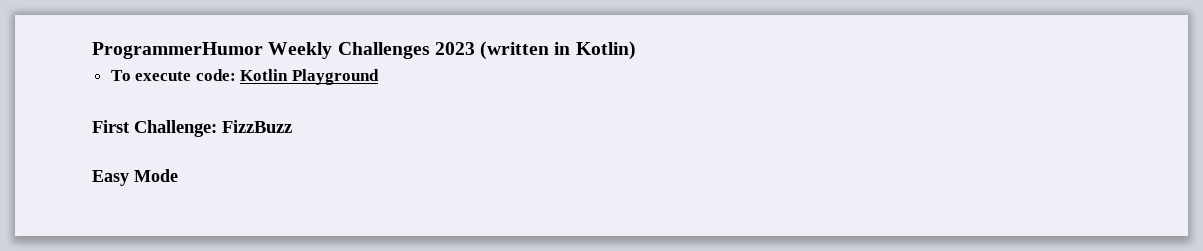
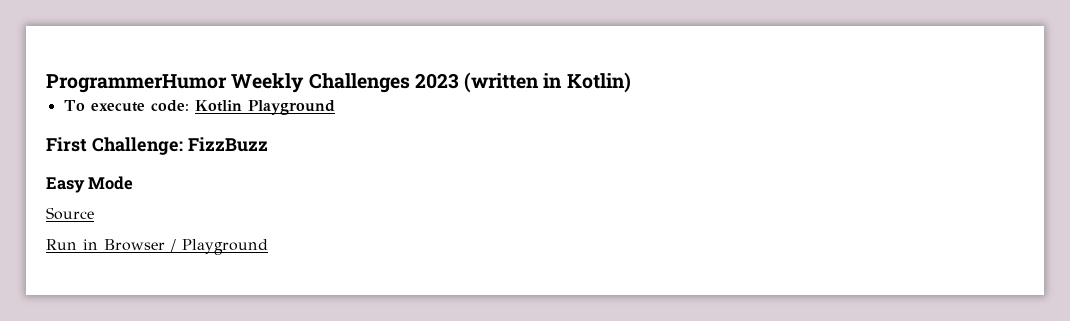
(178, 175) none -> [46,207,94,220] [46,239,268,255] // Source // Run in Browser / Playground

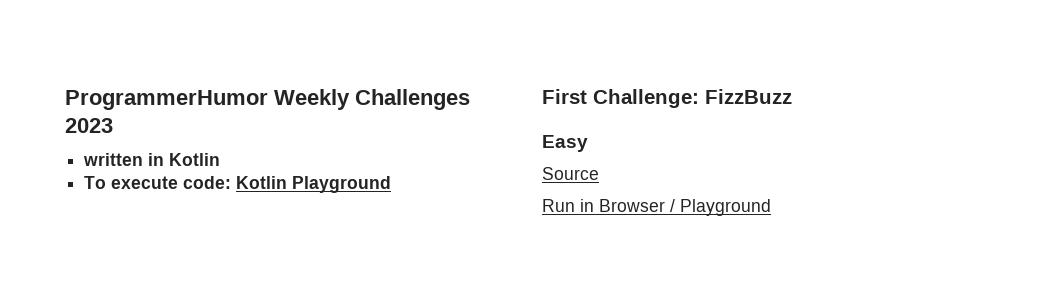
[464,72,631,93] (written in Kotlin) -> [83,153,221,166] // written in Kotlin
[88,176,134,190] Mode -> (588, 143) none

